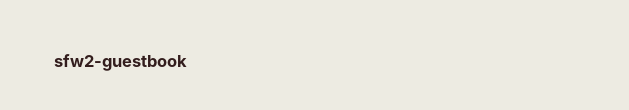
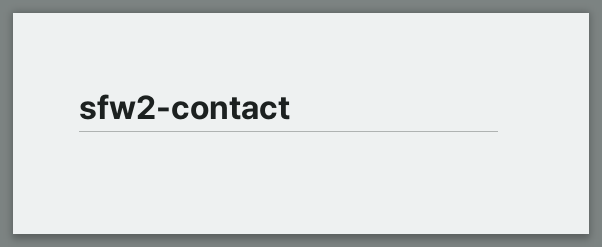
[54,54,187,71] sfw2-guestbook -> [79,94,290,120] sfw2-contact

